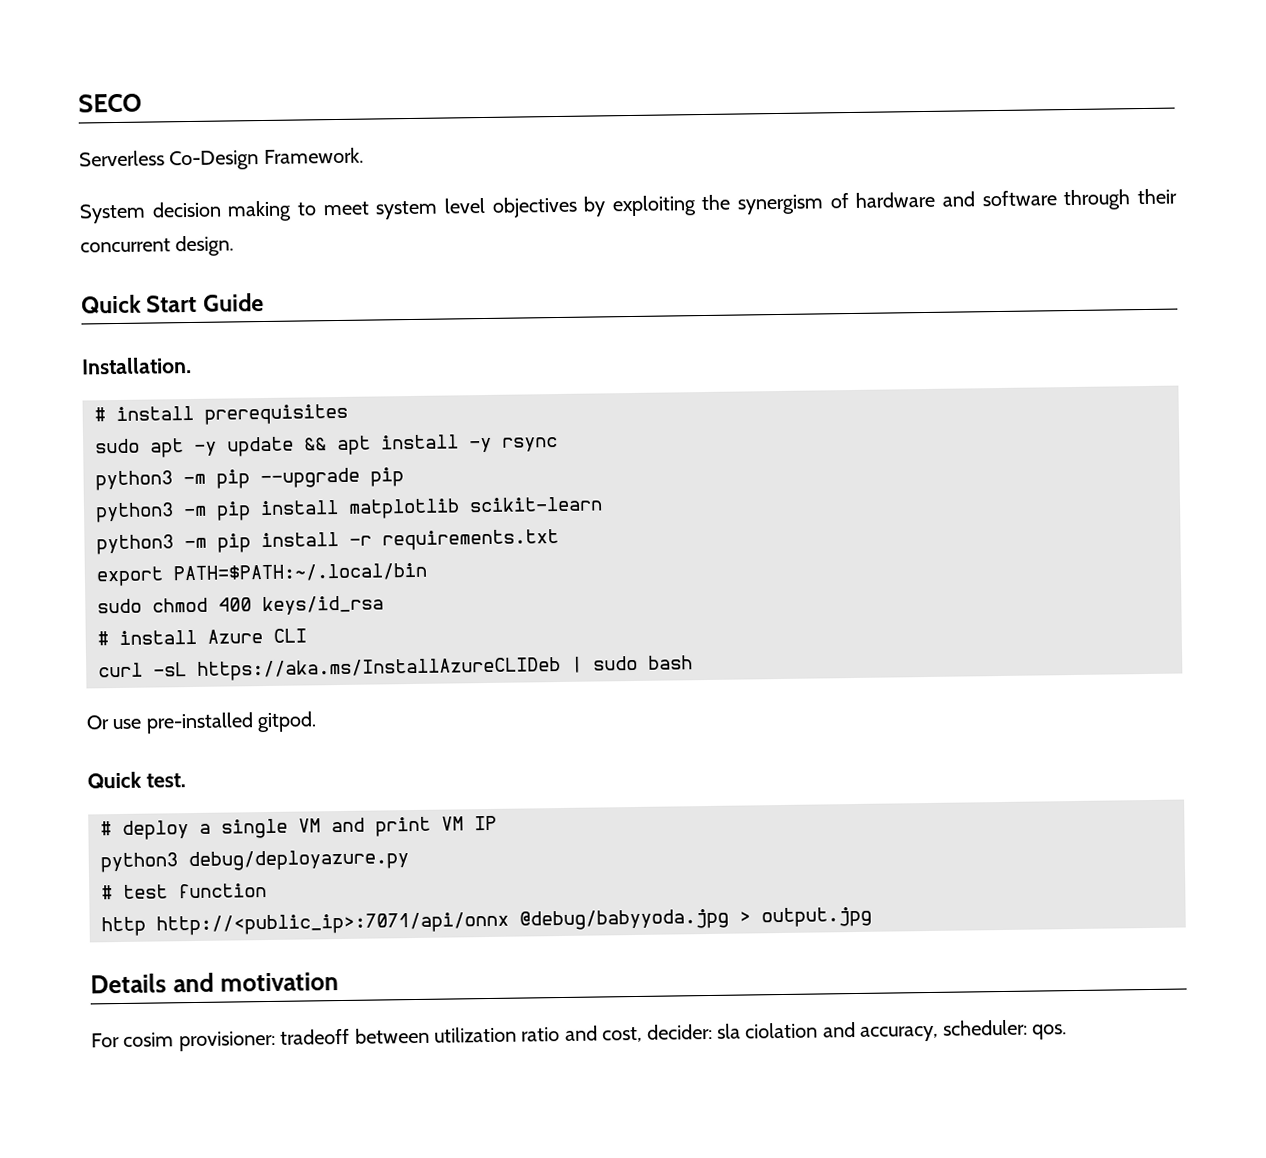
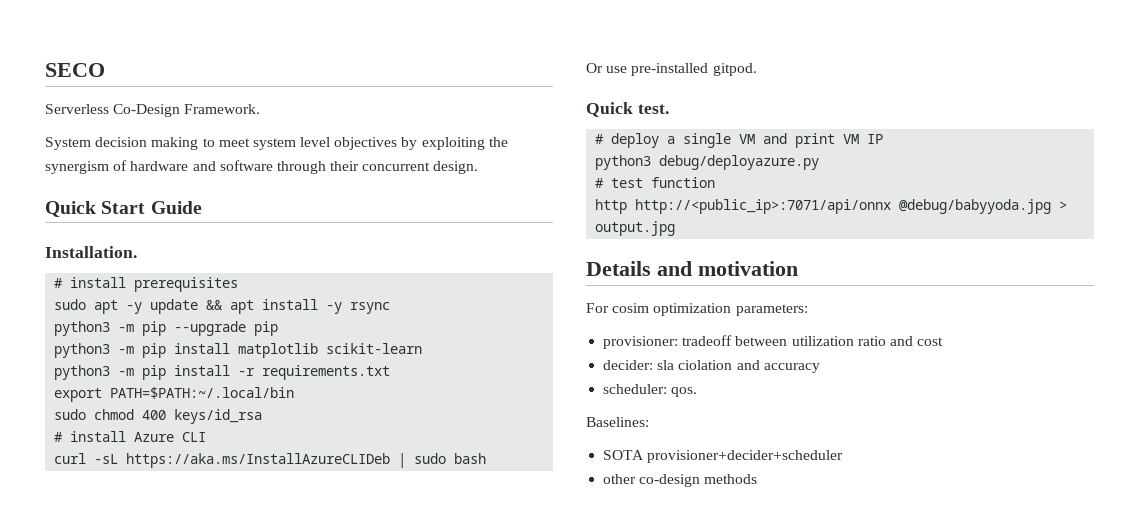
(175, 1039) none -> [653,303,808,316] optimization parameters: //
[602,1026,643,1043] cost, -> [917,337,944,346] cost //
[860,1025,939,1042] accuracy, -> [763,363,820,373] accuracy //
(1067, 1032) none -> [586,417,649,427] [603,450,844,463] [603,474,758,487] // Baselines: // SOTA provisioner+decider+scheduler // other co-design methods

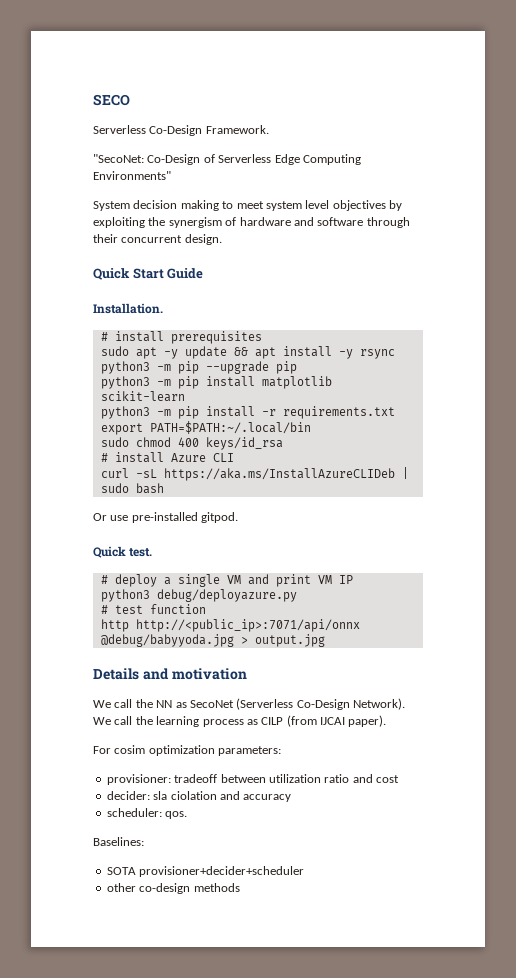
(261, 109) none -> [93,154,361,165] [93,171,171,180] // "SecoNet: Co-Design of Serverless Edge Computing Environments"
(798, 268) none -> [93,698,405,710] [93,715,387,727] // We call the NN as SecoNet (Serverless Co-Design Network). We call the learning process as CILP (from IJCAI paper).

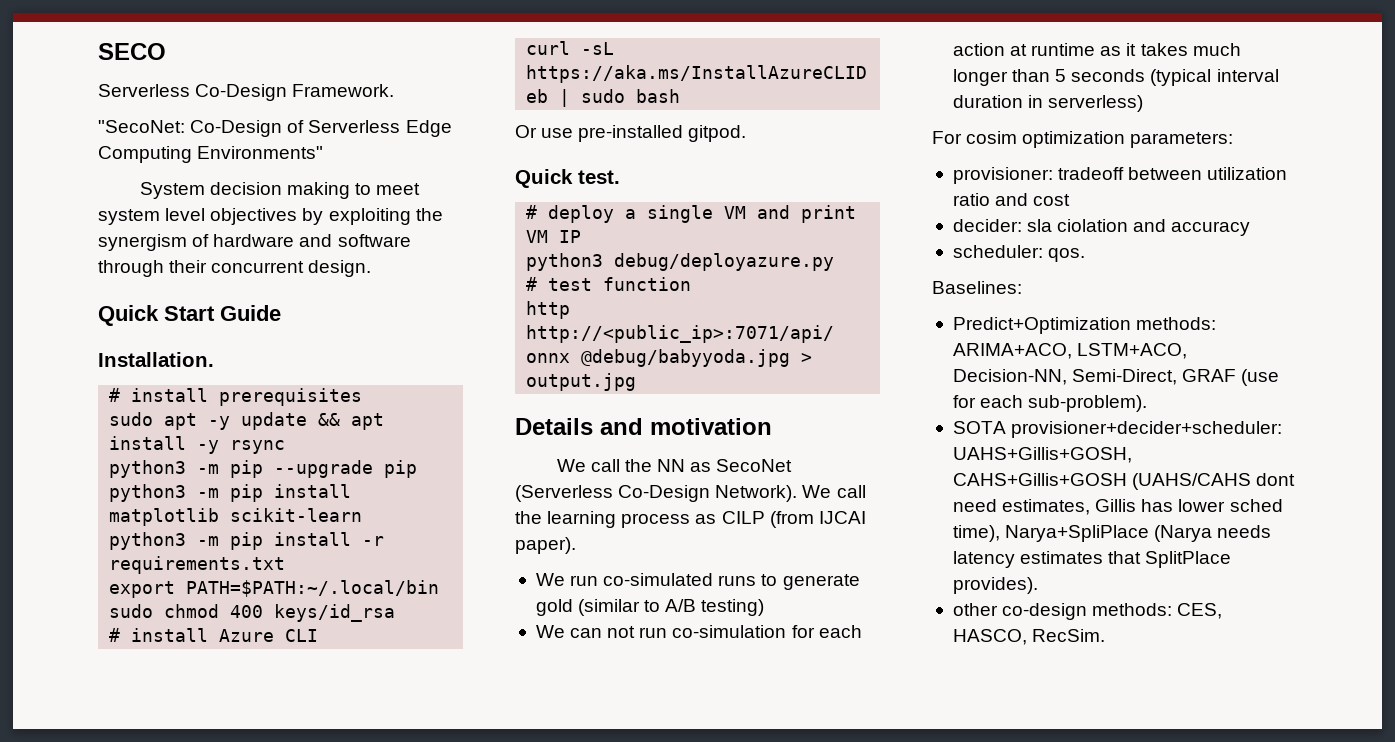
(387, 721) none -> [535,573,860,590] [535,599,765,616] [535,625,862,638] [952,43,1241,56] [952,69,1279,86] [952,95,1144,112] // We run co-simulated runs to generate gold (similar to A/B testing) // We can not run co-simulation for each action at runtime as it takes much longer than 5 seconds (typical interval duration in serverless)
[106,866,305,877] [106,883,240,894] SOTA provisioner+decider+scheduler // other co-design methods -> [952,317,1217,334] [952,343,1188,359] [952,369,1280,386] [952,395,1148,412] [952,421,1283,438] [952,447,1132,463] [952,473,1296,490] [952,499,1283,515] [952,525,1272,542] [952,551,1232,568] [952,577,1038,594] [952,603,1223,620] [952,629,1106,645] Predict+Optimization methods: ARIMA+ACO, LSTM+ACO, Decision-NN, Semi-Direct, GRAF (use for each sub-problem). // SOTA provisioner+decider+scheduler: UAHS+Gillis+GOSH, CAHS+Gillis+GOSH (UAHS/CAHS dont need estimates, Gillis has lower sched time), Narya+SpliPlace (Narya needs latency estimates that SplitPlace provides). // other co-design methods: CES, HASCO, RecSim.

